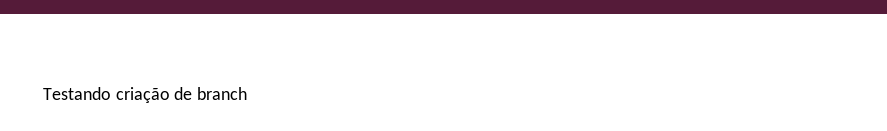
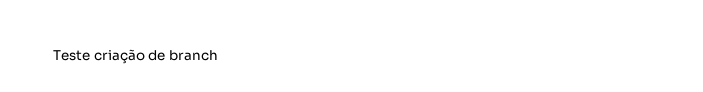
[43,87,111,100] Testando -> [53,50,90,61] Teste

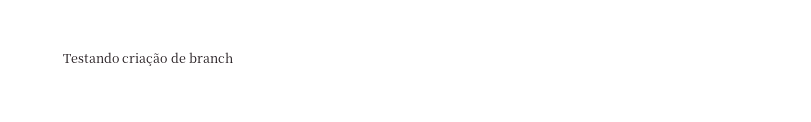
[53,50,90,61] Teste -> [63,52,119,63] Testando

